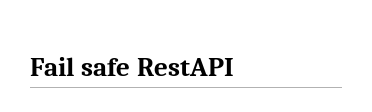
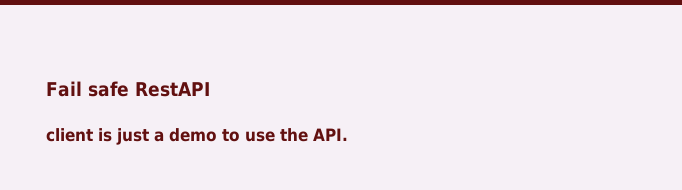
(235, 67) none -> [46,128,348,145] // client is just a demo to use the API.

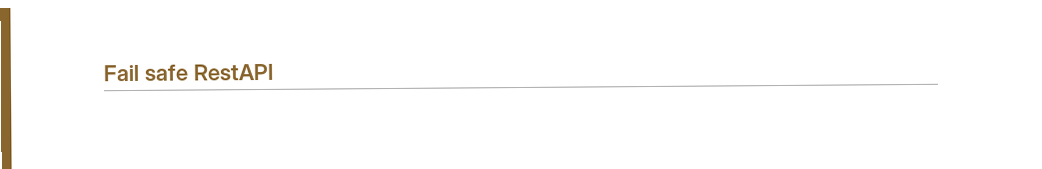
[46,128,348,145] // client is just a demo to use the API. -> (274, 72) none

